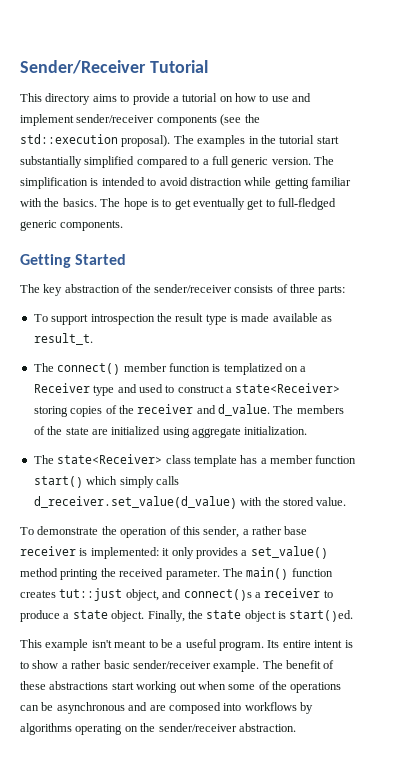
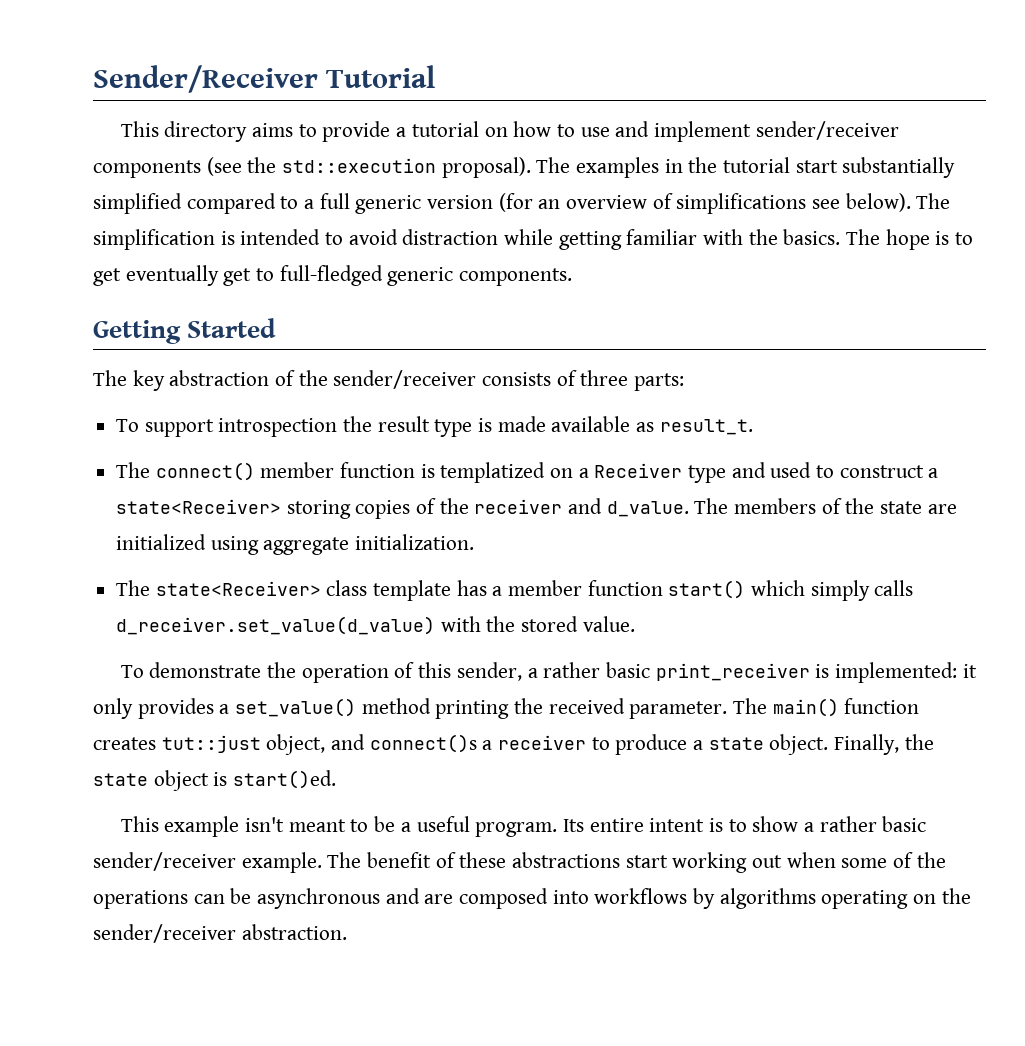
[271,157,311,165] version. -> [427,193,911,214] version (for an overview of simplifications see below).
[284,526,308,535] [20,546,76,556] base receiver -> [605,662,810,681] basic print_receiver

